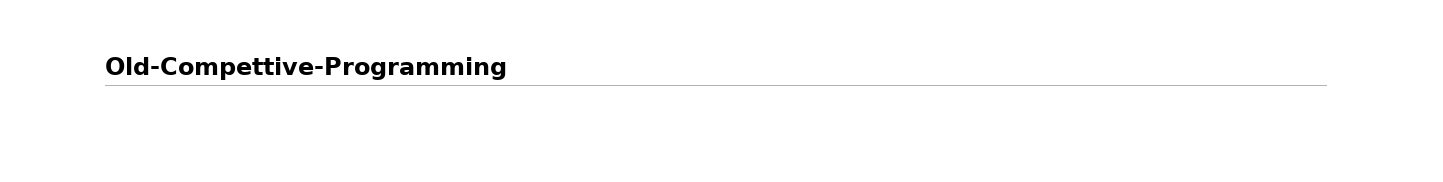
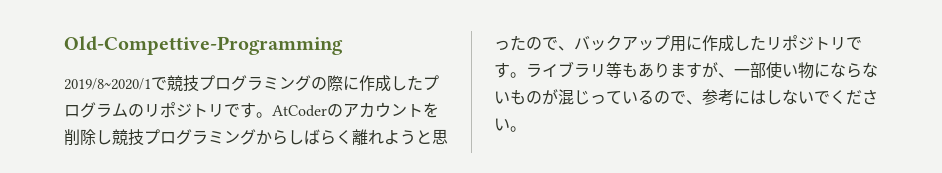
(507, 68) none -> [64,75,439,92] [64,102,439,118] [64,129,448,146] [494,35,862,52] [494,61,878,79] [494,89,878,106] [494,118,526,132] // 2019/8~2020/1で競技プログラミングの際に作成したプログラムのリポジトリです。AtCoderのアカウントを削除し競技プログラミングからしばらく離れようと思ったので、バックアップ用に作成したリポジトリです。ライブラリ等もありますが、一部使い物にならないものが混じっているので、参考にはしないでください。

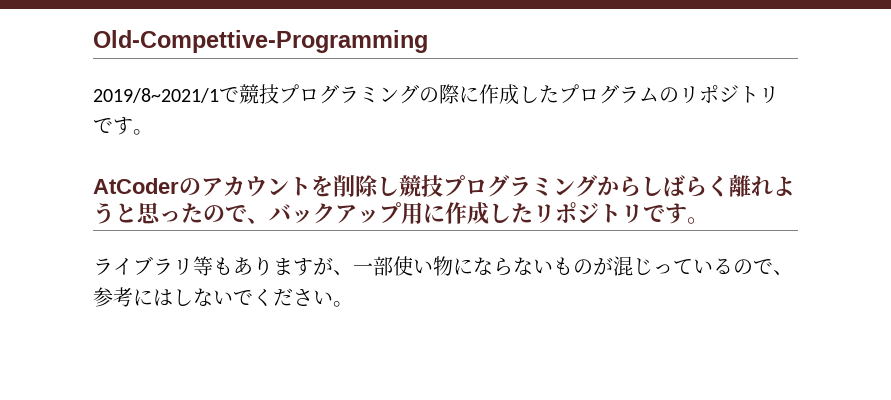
[64,78,151,90] 2019/8~2020/1 -> [93,88,219,103] 2019/8~2021/1
(272, 115) none -> (153, 132) //
(526, 75) none -> (709, 220) //

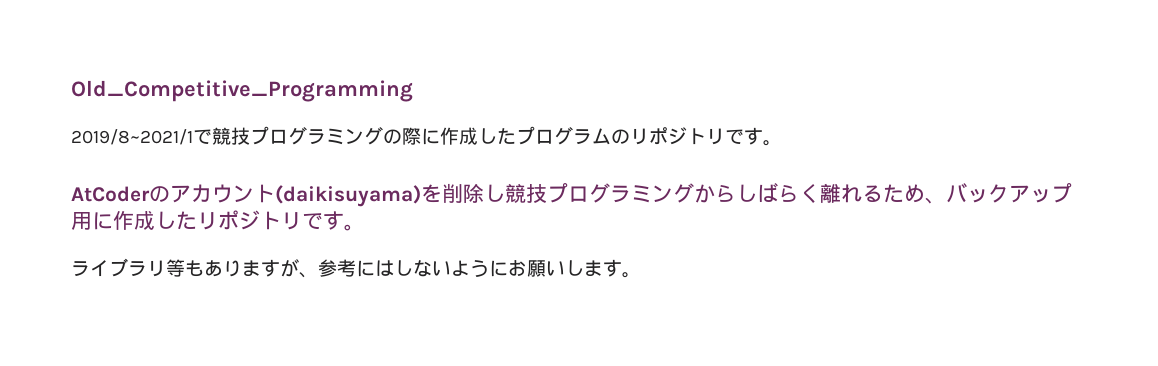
[93,30,428,53] Old-Compettive-Programming -> [71,80,413,102] Old_Competitive_Programming
(311, 186) none -> [275,185,421,207] (daikisuyama)
[773,176,795,196] [93,202,247,224] ようと思ったので -> [862,184,925,203] るため
[353,256,793,276] [93,287,333,307] 一部使い物にならないものが混じっているので、参考にはしないでください -> [318,259,622,277] 参考にはしないようにお願いします

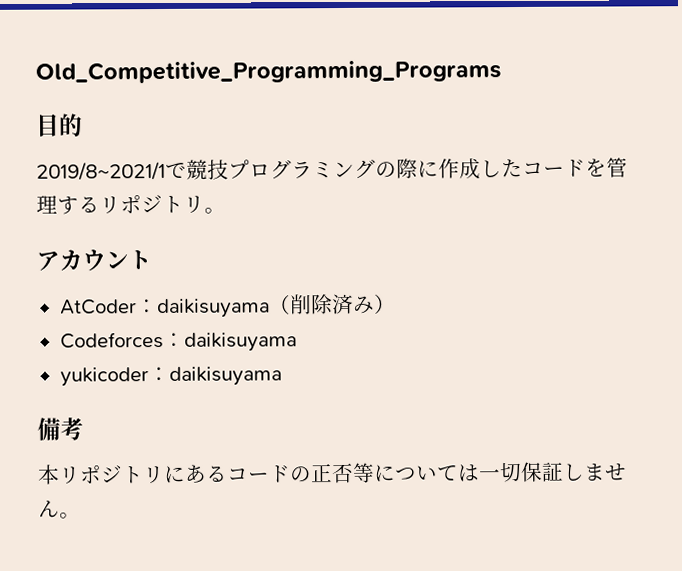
[71,80,413,102] Old_Competitive_Programming -> [35,60,501,84] [36,113,83,137] Old_Competitive_Programming_Programs // 目的
[516,126,782,146] [71,186,170,202] プログラムのリポジトリです。 // AtCoderの -> [522,157,628,178] [36,194,226,215] コードを管理するリポジトリ。 //
[275,183,1072,207] [71,210,365,231] [71,258,622,278] (daikisuyama)を削除し競技プログラミングからしばらく離れるため、バックアップ用に作成したリポジトリです。 // ライブラリ等もありますが、参考にはしないようにお願いします -> [59,293,396,319] [59,331,297,352] [59,366,282,387] [37,417,84,441] [37,461,627,485] [38,499,60,518] // AtCoder：daikisuyama（削除済み） // Codeforces：daikisuyama // yukicoder：daikisuyama // 備考 // 本リポジトリにあるコードの正否等については一切保証しません

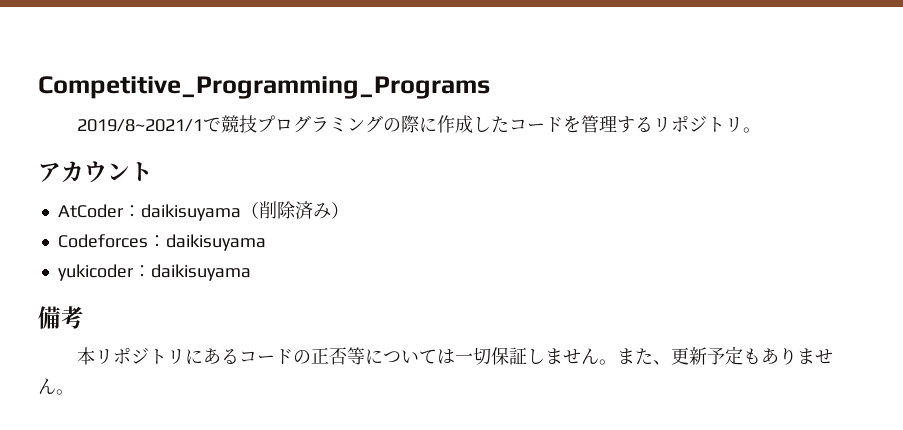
[35,60,501,84] [36,113,83,137] Old_Competitive_Programming_Programs // 目的 -> [38,76,490,99] Competitive_Programming_Programs
(81, 515) none -> [617,346,834,365] [38,378,74,395] また、更新予定もありません。

